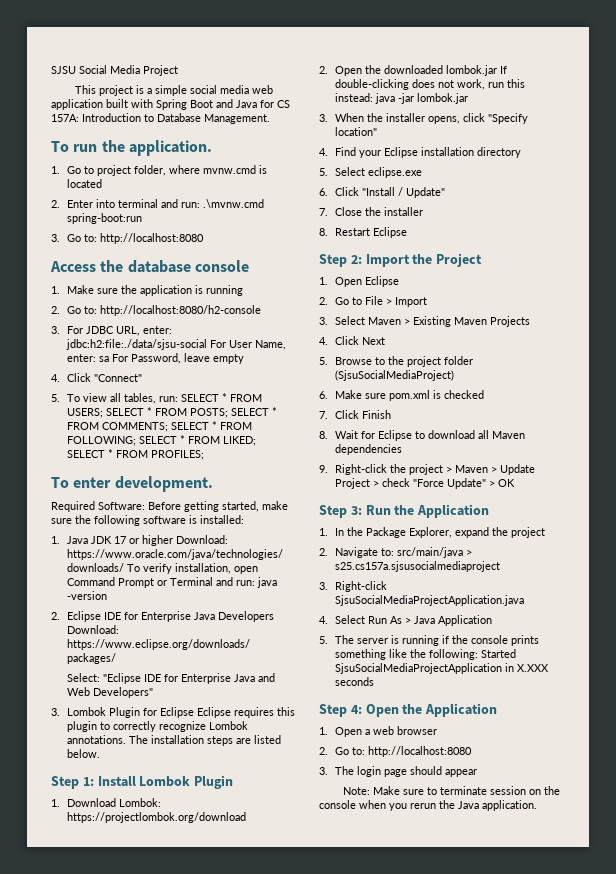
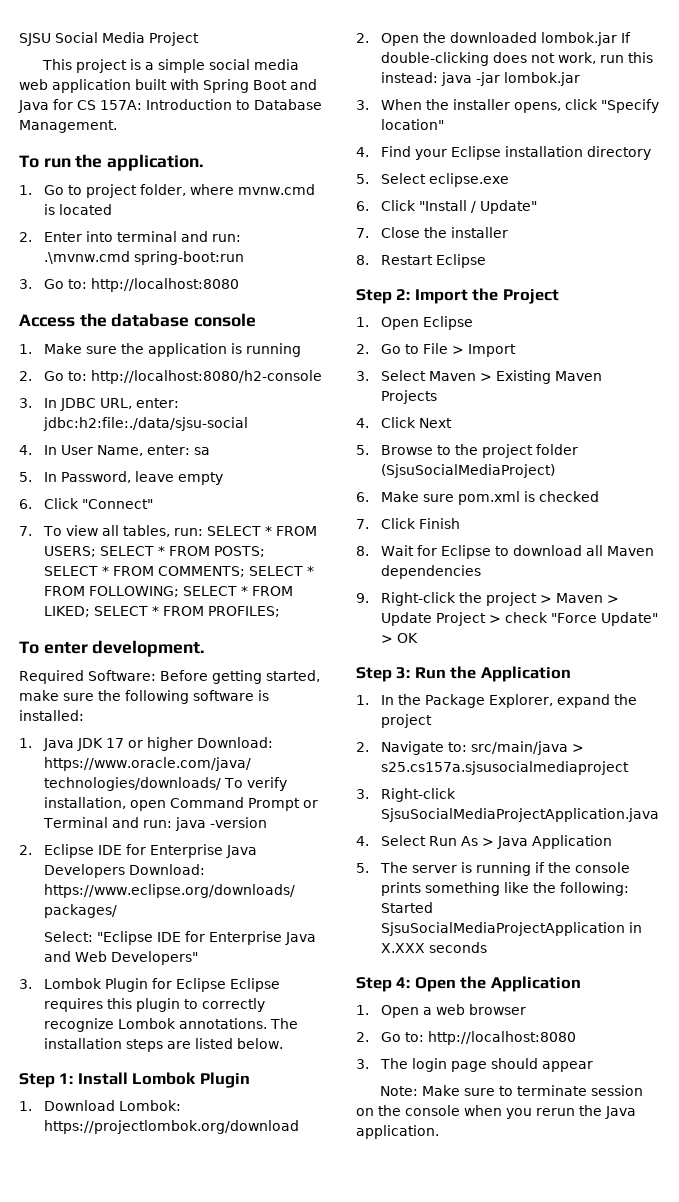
[67,326,84,334] For -> [44,398,58,408] In
[210,340,227,348] For -> [19,445,58,455] // 4. In
[112,354,129,362] For -> [19,472,58,482] // 5. In
[51,374,60,382] 4. -> [19,499,32,509] 6.
[51,394,60,402] 5. -> [19,526,32,536] 7.

